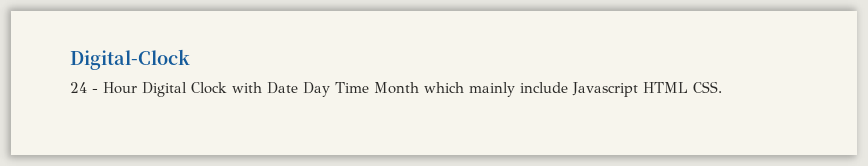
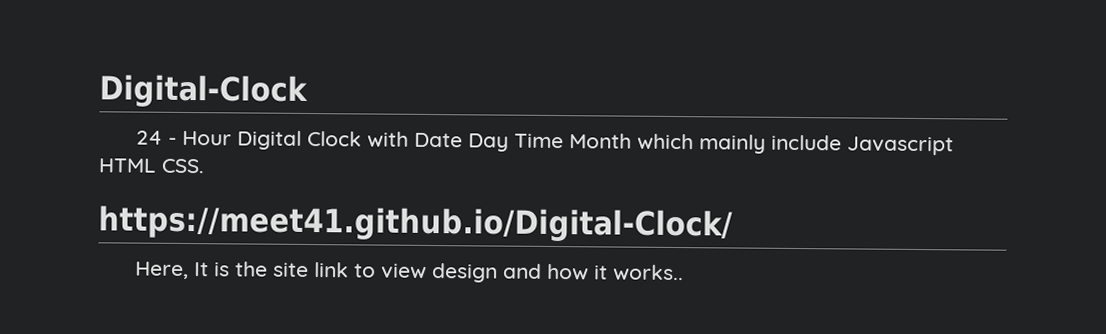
(722, 87) none -> [98,205,733,243] [135,261,685,283] // https://meet41.github.io/Digital-Clock/ // Here, It is the site link to view design and how it works..

